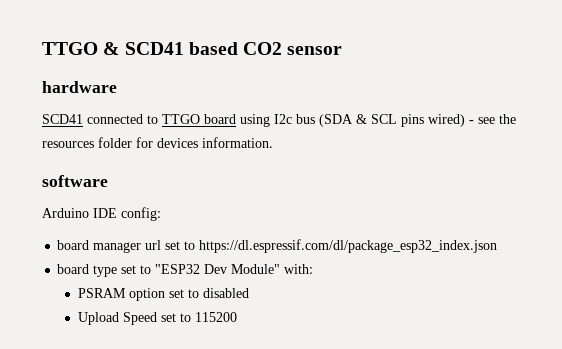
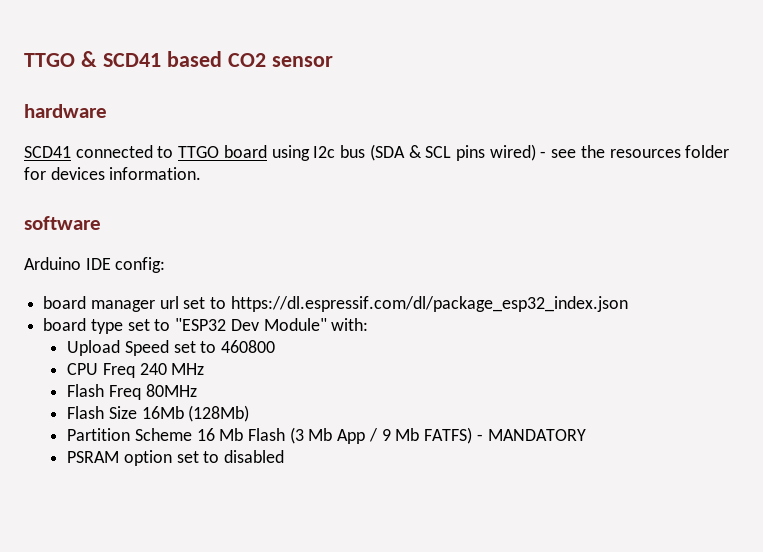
(314, 269) none -> [67,340,275,356] [67,363,205,378] [67,384,197,400] [67,405,250,422] [67,427,586,444] // Upload Speed set to 460800 // CPU Freq 240 MHz // Flash Freq 80MHz // Flash Size 16Mb (128Mb) // Partition Scheme 16 Mb Flash (3 Mb App / 9 Mb FATFS) - MANDATORY
[78,312,238,325] // Upload Speed set to 115200 -> (284, 456) none

